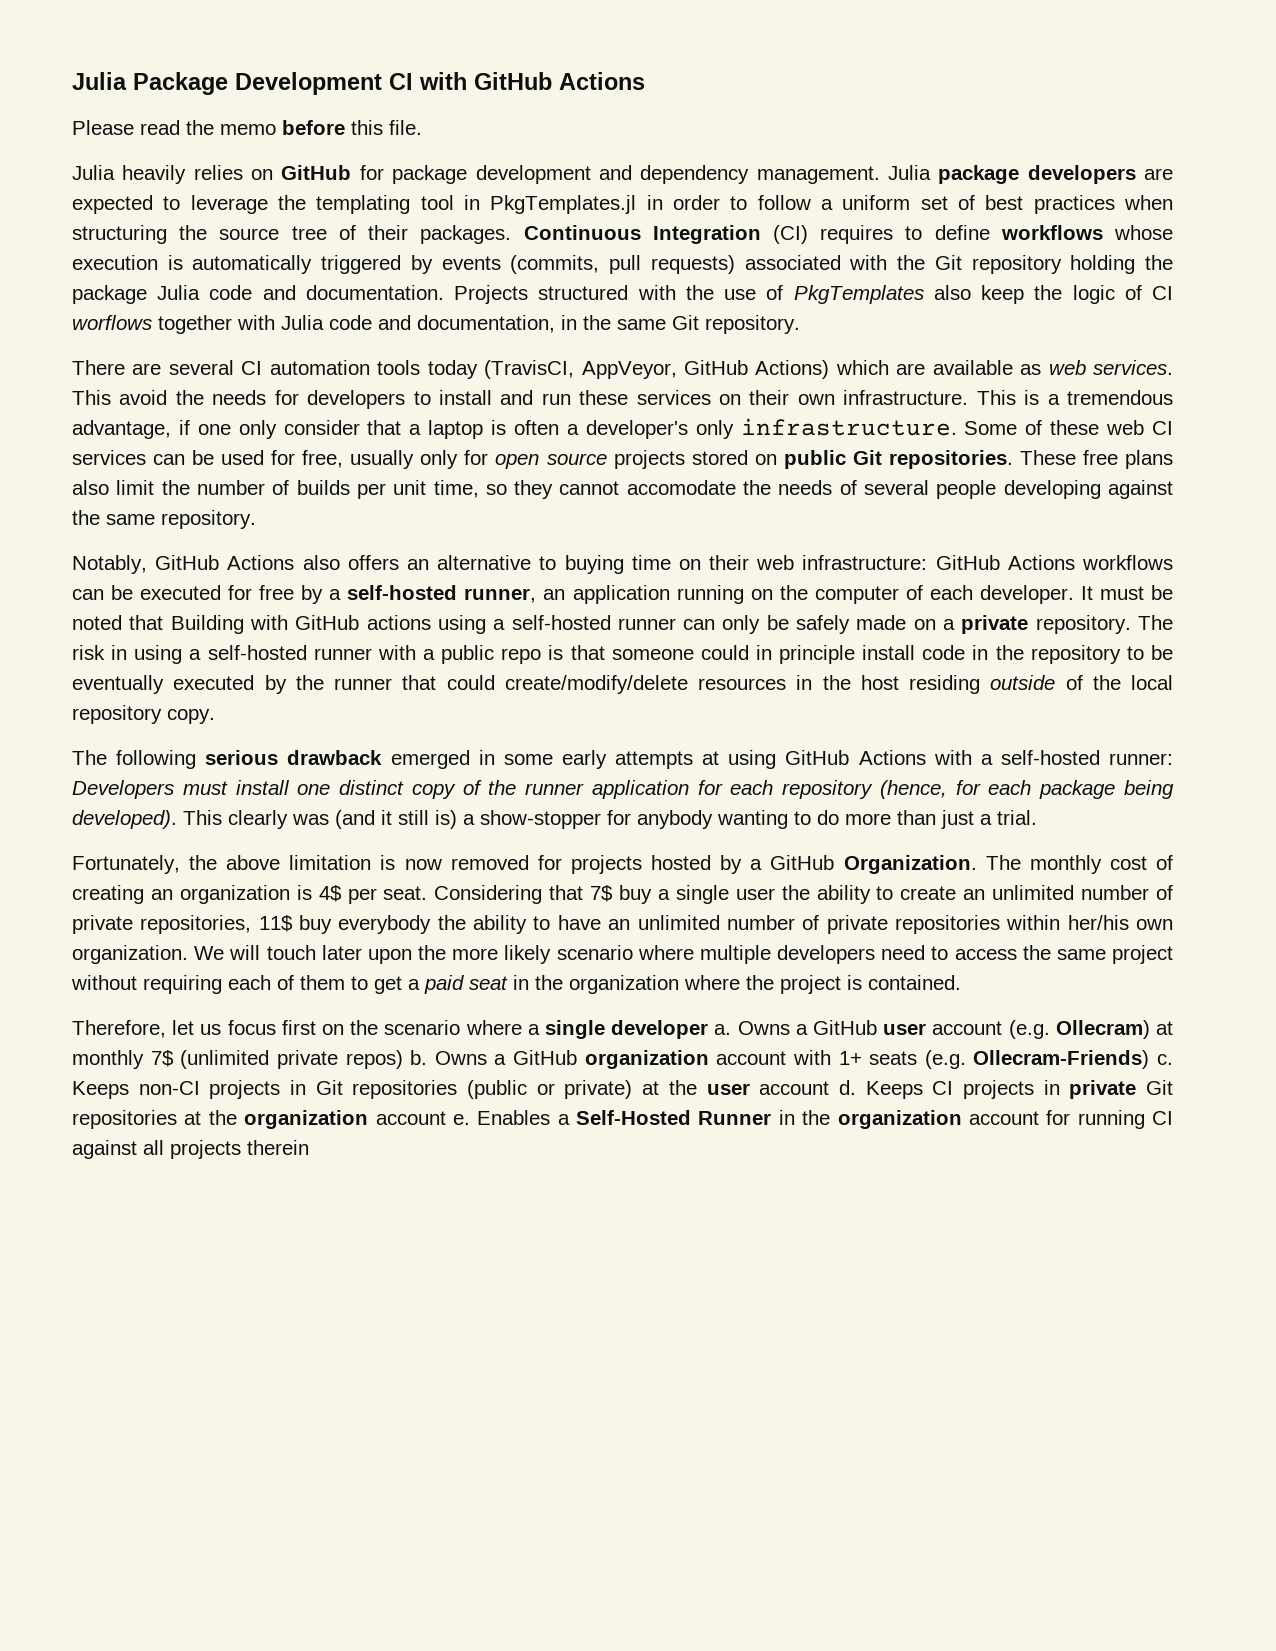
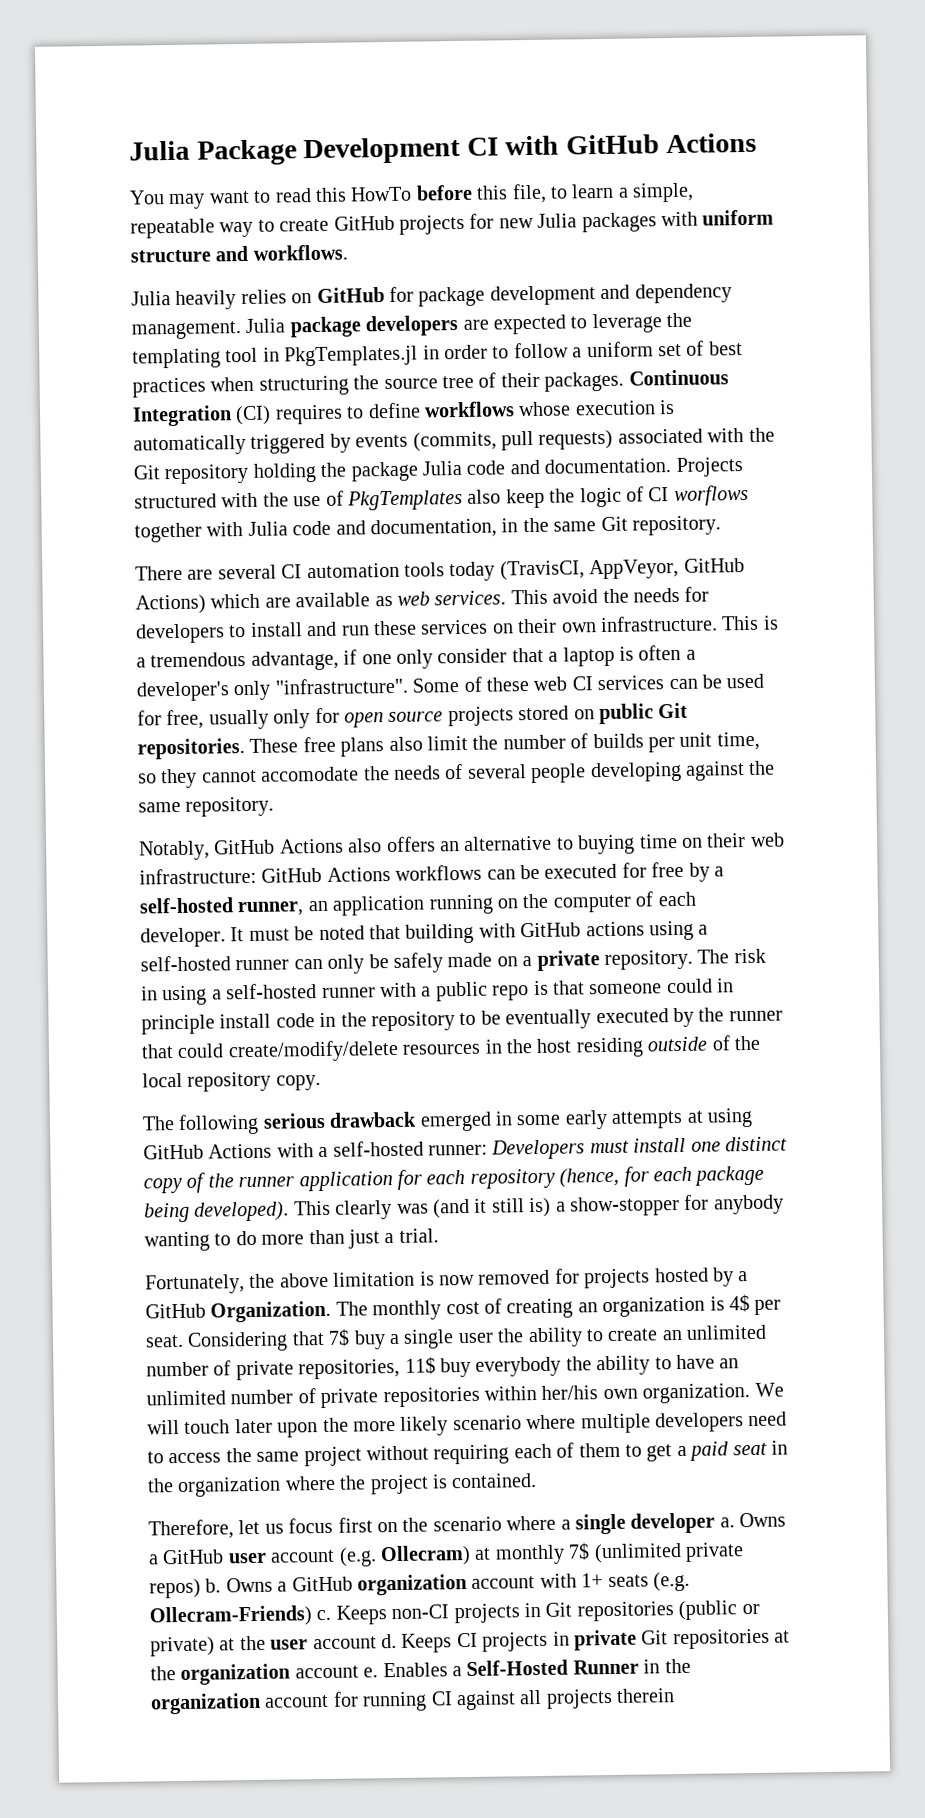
[72,120,422,135] Please read the memo before this file. -> [129,182,695,210] [130,209,775,239] [130,244,348,263] You may want to read this HowTo before this file, to learn a simple, repeatable way to create GitHub projects for new Julia packages with uniform structure and workflows.
[740,418,957,436] infrastructure. -> [274,677,408,695] "infrastructure".
[170,615,244,634] Building -> [405,923,475,944] building

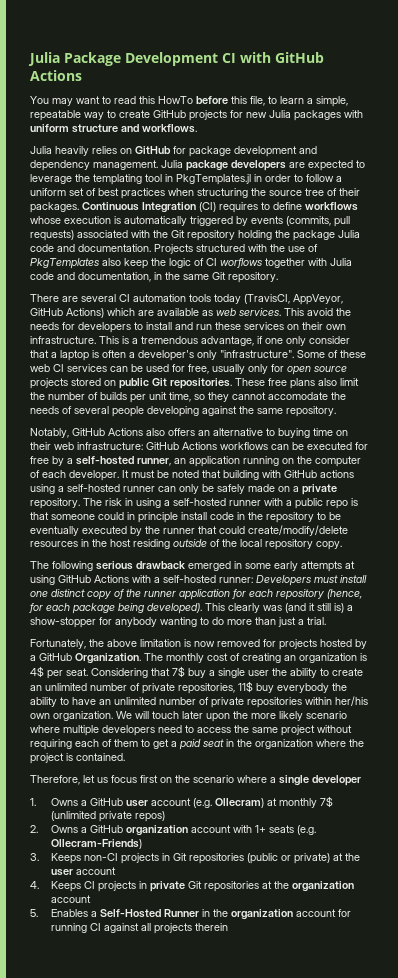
[719,1517,735,1528] a. -> [30,798,36,806] // 1.
[205,1578,222,1593] b. -> [30,825,38,833] // 2.
[316,1609,332,1621] c. -> [30,853,39,861] // 3.
[381,1633,397,1649] d. -> [30,881,39,889] // 4.
[363,1667,379,1678] e. -> [30,909,38,917] // 5.

